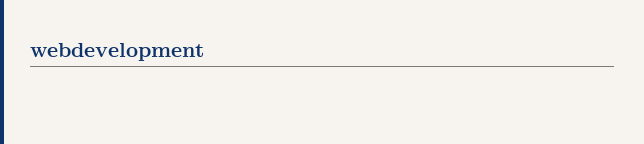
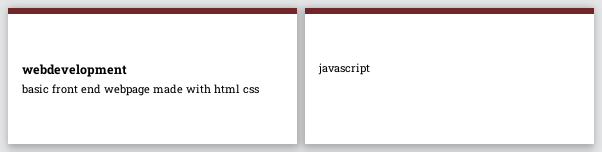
(204, 52) none -> [21,84,259,96] [318,63,370,75] // basic front end webpage made with html css javascript

